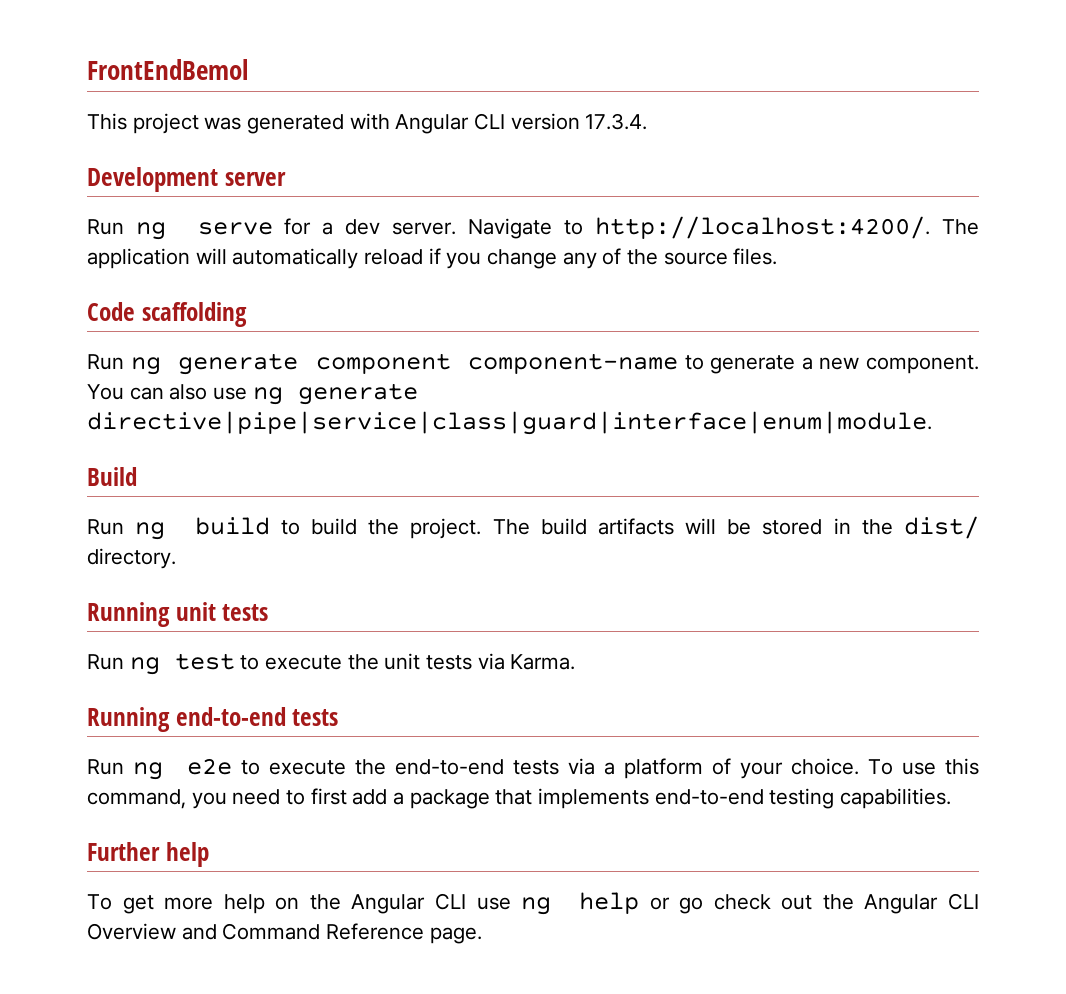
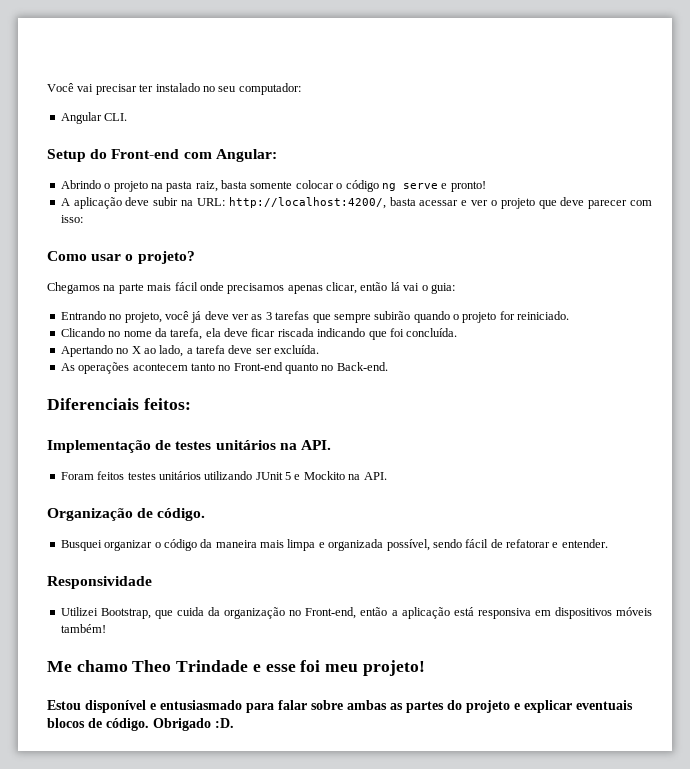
[87,59,248,80] [87,113,648,134] [87,167,286,192] [87,216,979,240] [87,248,778,269] [87,302,247,327] [87,353,980,375] [87,383,418,405] [87,411,932,435] [87,467,137,486] [87,516,979,540] [87,548,176,569] [87,602,269,627] [87,653,576,675] [87,707,339,732] [87,758,979,780] [87,788,952,809] [87,842,209,867] [87,892,979,915] [87,923,482,944] FrontEndBemol // This project was generated with Angular CLI version 17.3.4. // Development server // Run ng serve for a dev server. Navigate to http://localhost:4200/. The application will automatically reload if you change any of the source files. // Code scaffolding // Run ng generate component component-name to generate a new component. You can also use ng generate directive|pipe|service|class|guard|interface|enum|module. // Build // Run ng build to build the project. The build artifacts will be stored in the dist/ directory. // Running unit tests // Run ng test to execute the unit tests via Karma. // Running end-to-end tests // Run ng e2e to execute the end-to-end tests via a platform of your choice. To use this command, you need to first add a package that implements end-to-end testing capabilities. // Further help // To get more help on the Angular CLI use ng help or go check out the Angular CLI Overview and Command Reference page. -> [47,83,301,95] [60,112,128,124] [47,149,277,162] [60,180,486,192] [60,197,652,209] [60,215,83,223] [47,251,195,264] [47,282,455,294] [60,311,570,323] [60,328,458,340] [60,345,320,357] [60,362,388,374] [47,398,191,410] [47,440,331,453] [60,471,387,480] [47,508,206,521] [60,539,608,551] [47,576,152,589] [60,607,652,619] [60,624,106,633] [47,660,425,676] [47,700,633,713] [47,718,234,731] Você vai precisar ter instalado no seu computador: // Angular CLI. // Setup do Front-end com Angular: // Abrindo o projeto na pasta raiz, basta somente colocar o código ng serve e pronto! // A aplicação deve subir na URL: http://localhost:4200/, basta acessar e ver o projeto que deve parecer com isso: // Como usar o projeto? // Chegamos na parte mais fácil onde precisamos apenas clicar, então lá vai o guia: // Entrando no projeto, você já deve ver as 3 tarefas que sempre subirão quando o projeto for reiniciado. // Clicando no nome da tarefa, ela deve ficar riscada indicando que foi concluída. // Apertando no X ao lado, a tarefa deve ser excluída. // As operações acontecem tanto no Front-end quanto no Back-end. // Diferenciais feitos: // Implementação de testes unitários na API. // Foram feitos testes unitários utilizando JUnit 5 e Mockito na API. // Organização de código. // Busquei organizar o código da maneira mais limpa e organizada possível, sendo fácil de refatorar e entender. // Responsividade // Utilizei Bootstrap, que cuida da organização no Front-end, então a aplicação está responsiva em dispositivos móveis também! // Me chamo Theo Trindade e esse foi meu projeto! // Estou disponível e entusiasmado para falar sobre ambas as partes do projeto e explicar eventuais blocos de código. Obrigado :D.

